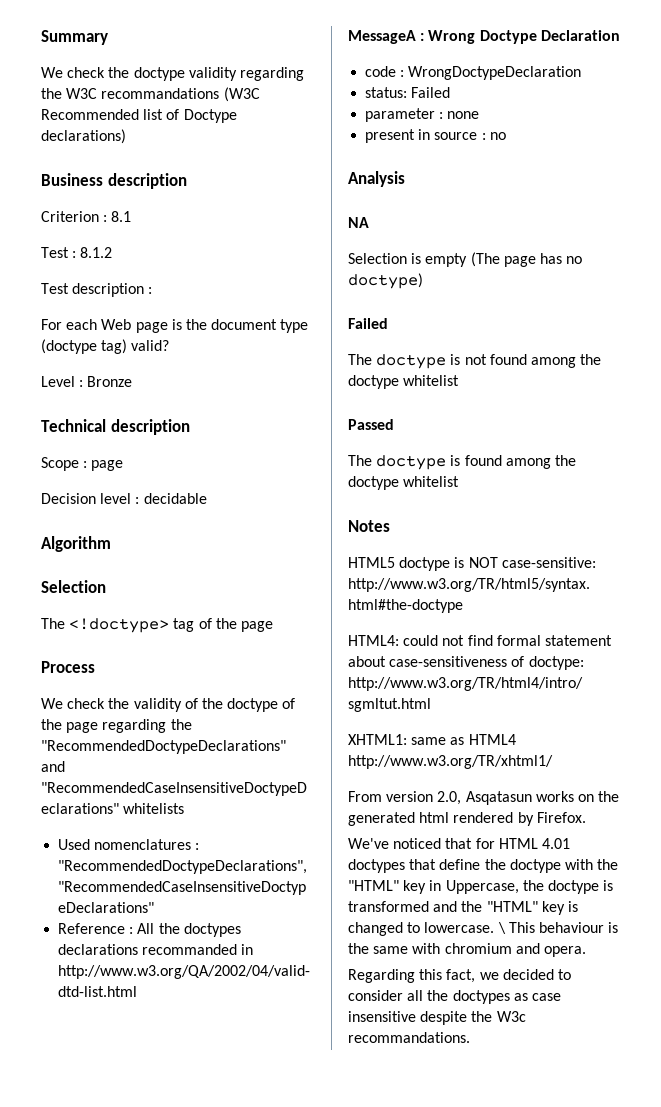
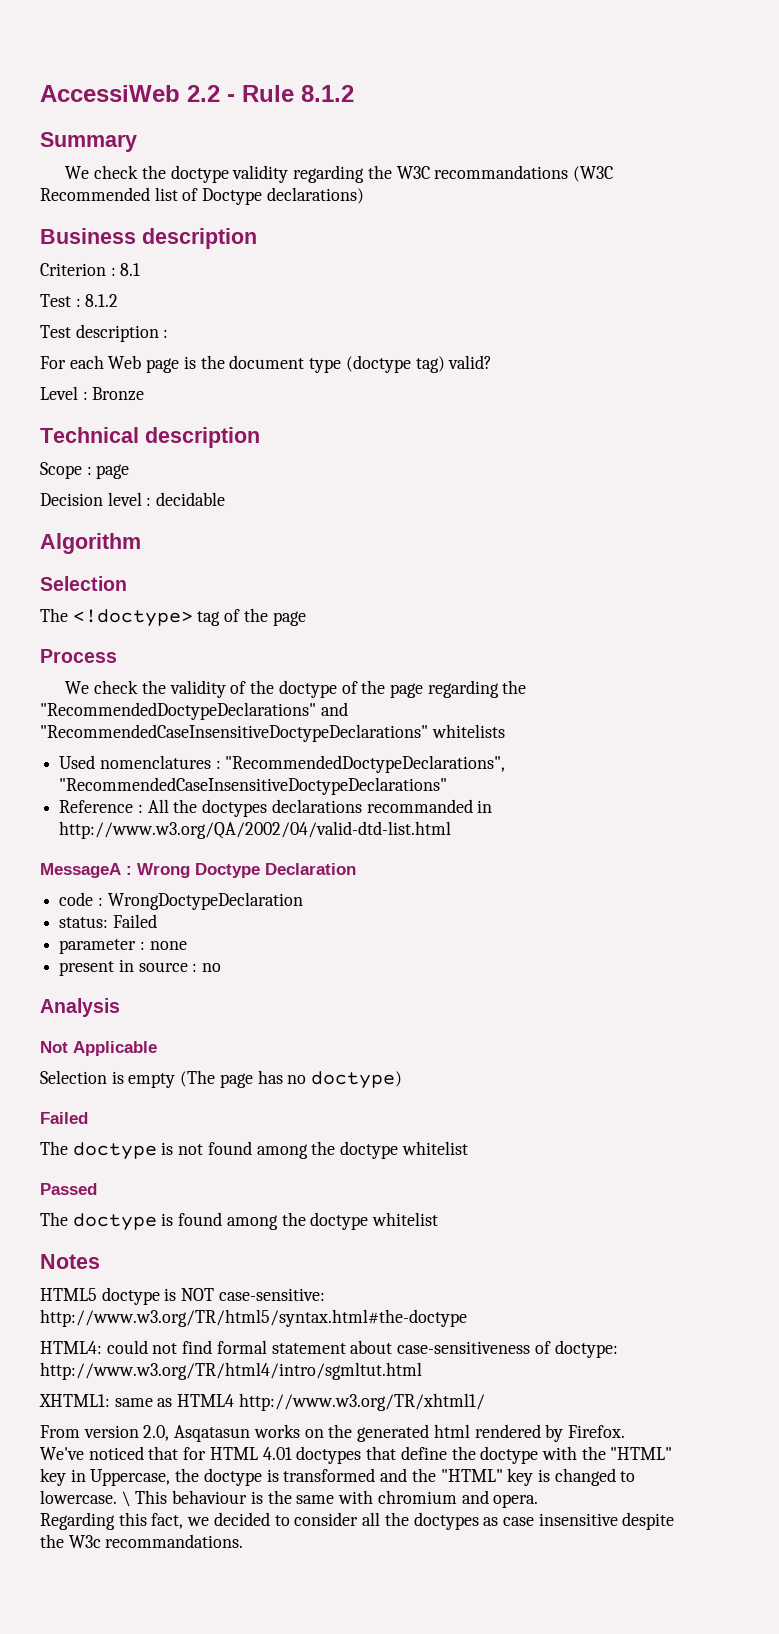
(41, 37) none -> [40,85,354,102] AccessiWeb 2.2 - Rule 8.1.2 //
[348,217,369,228] NA -> [40,1041,157,1056] Not Applicable

